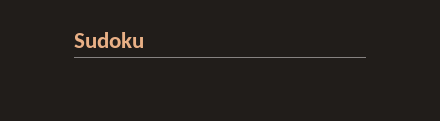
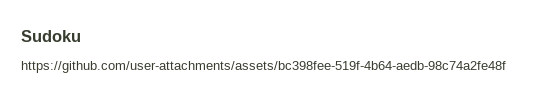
(144, 40) none -> [21,61,506,73] // https://github.com/user-attachments/assets/bc398fee-519f-4b64-aedb-98c74a2fe48f

